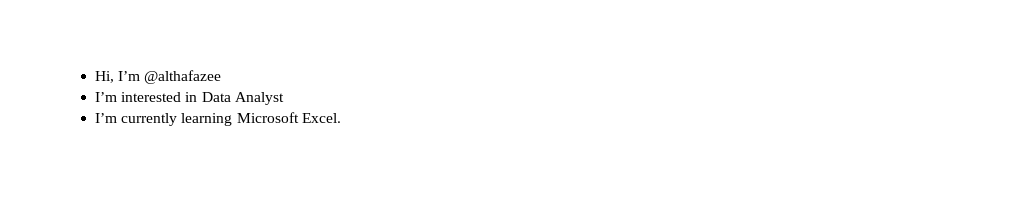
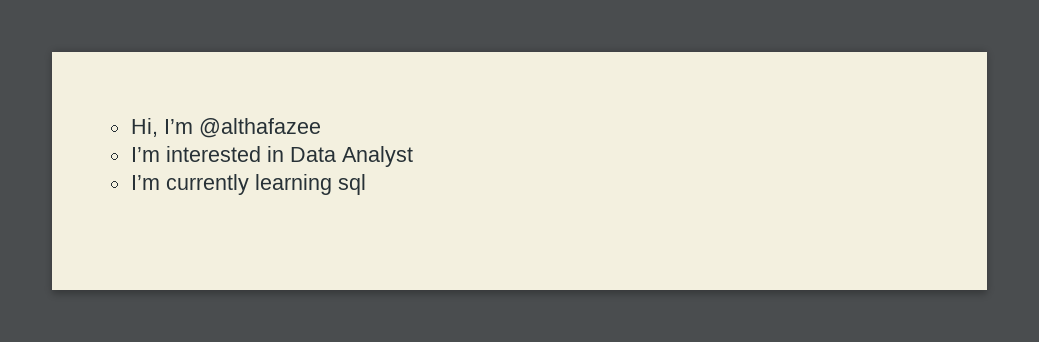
[236,112,341,123] Microsoft Excel. -> [337,174,366,195] sql

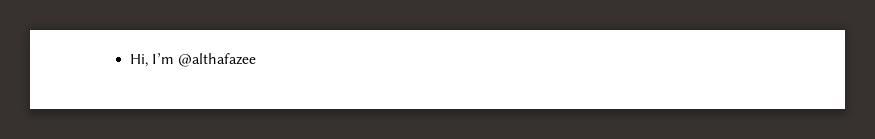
[130,146,413,167] [130,174,366,195] // I’m interested in Data Analyst // I’m currently learning sql -> (257, 60) none

